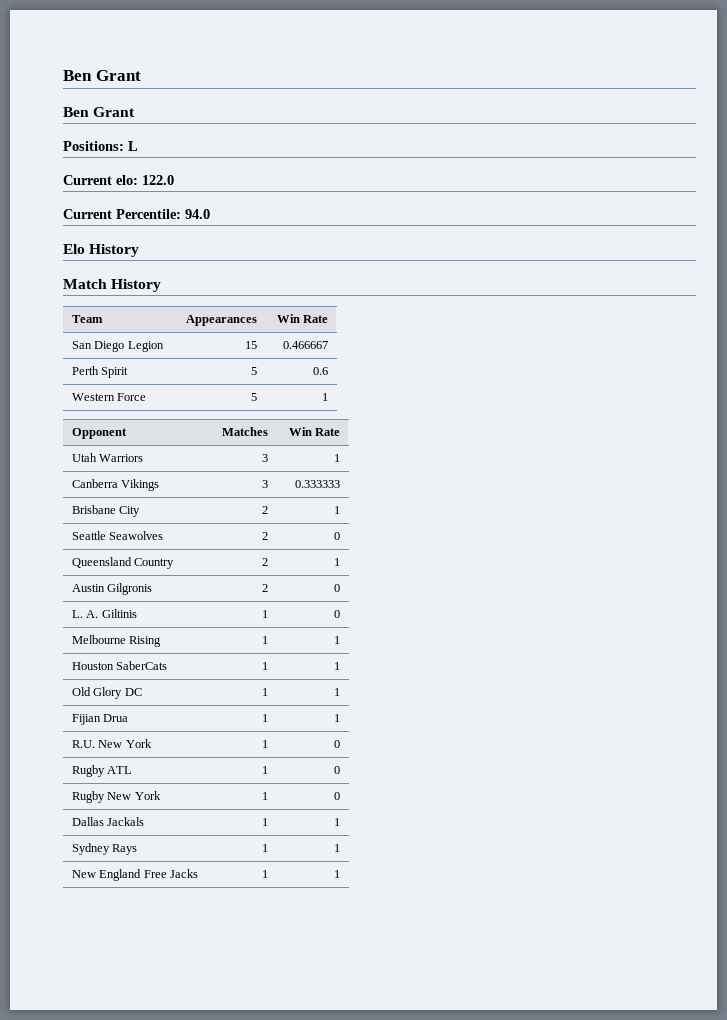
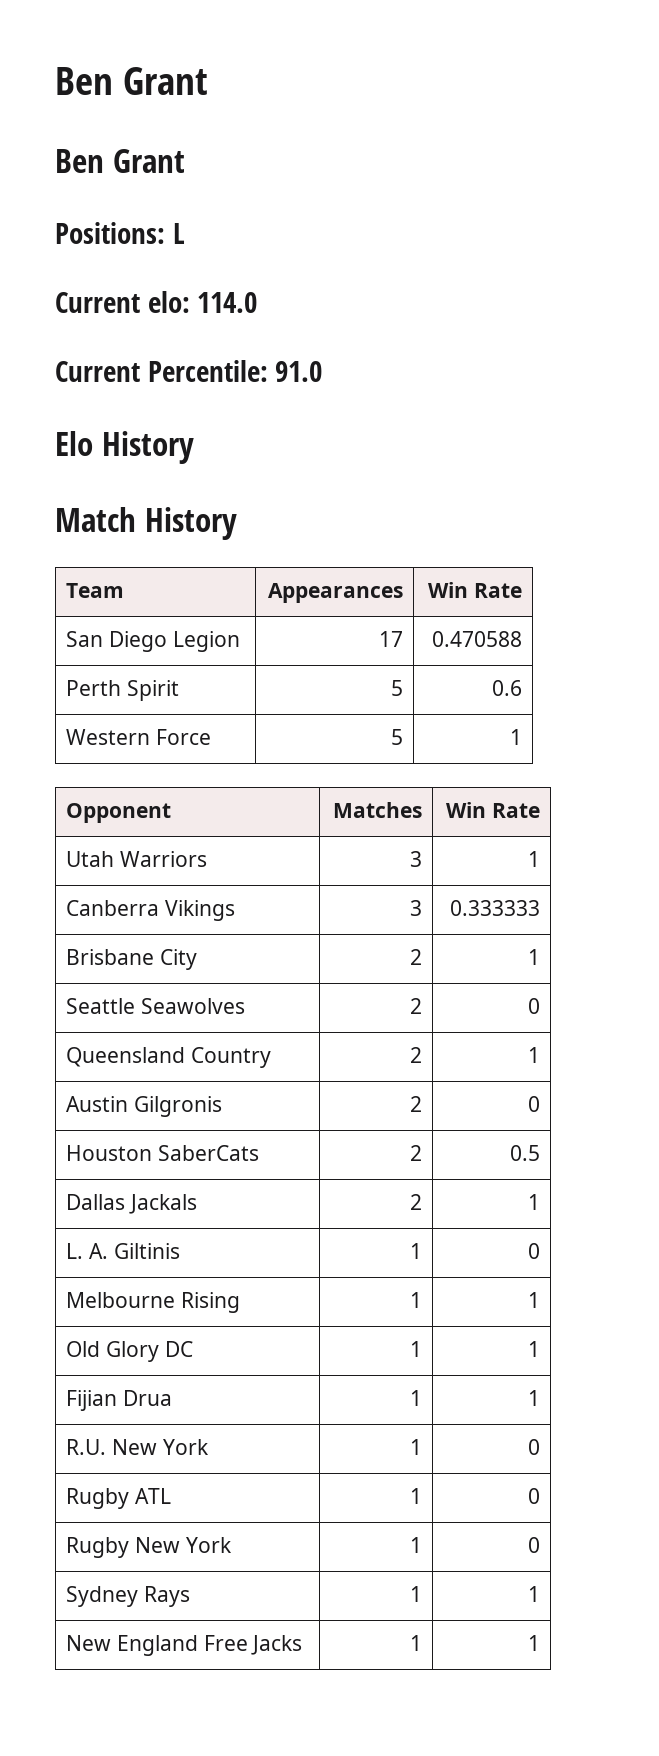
[142,175,174,185] 122.0 -> [197,292,258,313] 114.0
[185,209,210,219] 94.0 -> [275,361,323,382] 91.0
[244,341,257,349] [282,341,328,349] 15 | 0.466667 -> [378,631,403,647] [431,631,522,647] 17 | 0.470588
(340, 588) none -> [66,1145,259,1161] [409,1145,422,1161] [509,1145,540,1161] [66,1194,197,1214] [409,1194,422,1210] [527,1194,540,1210] // Houston SaberCats | 2 | 0.5 // Dallas Jackals | 2 | 1
[72,661,168,670] [261,662,268,670] [333,662,340,670] // Houston SaberCats | 1 | 1 -> (540, 1300) none
[72,817,145,826] [261,818,268,826] [333,818,340,826] // Dallas Jackals | 1 | 1 -> (540, 1545) none

